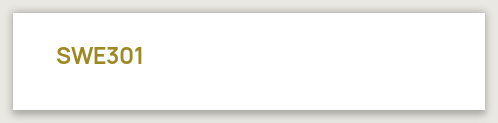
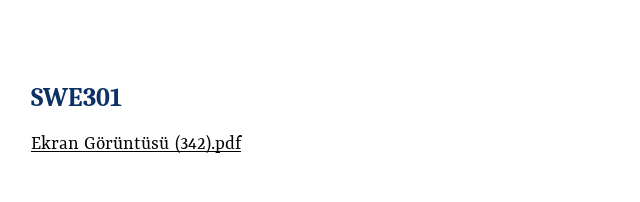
(144, 55) none -> [31,134,243,154] // Ekran Görüntüsü (342).pdf

